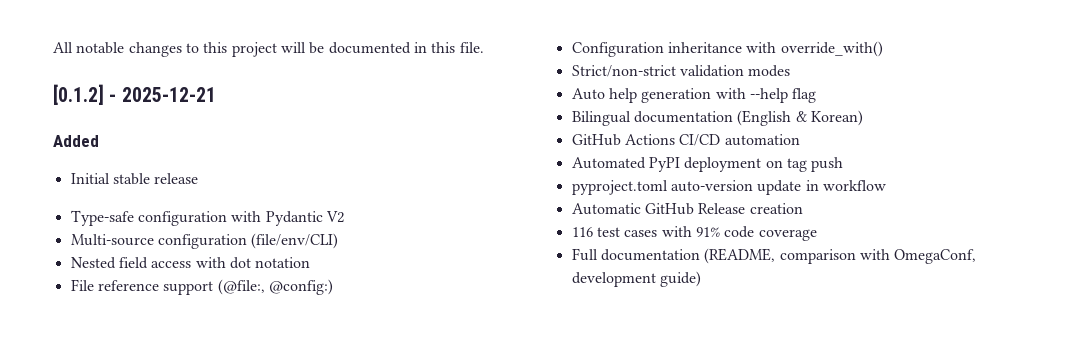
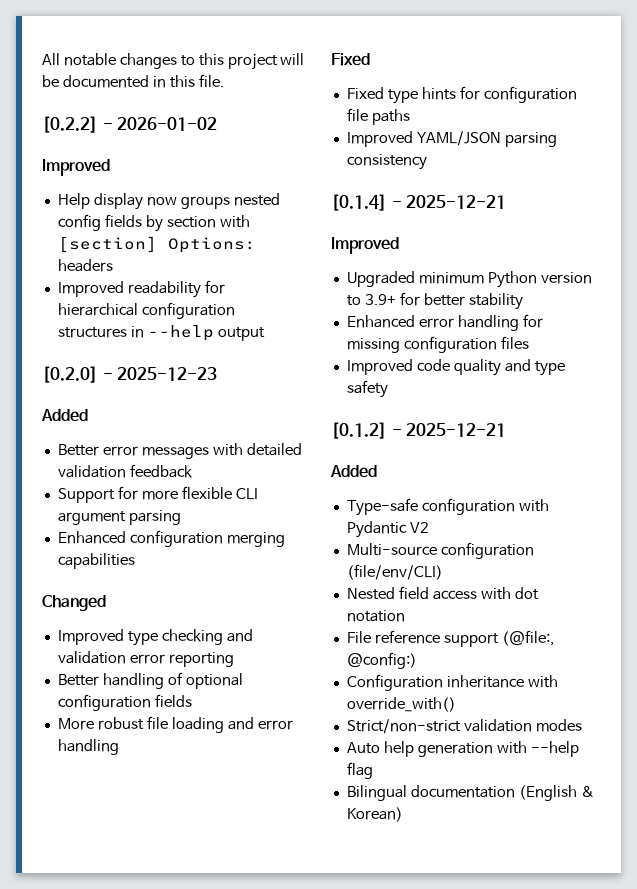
(484, 47) none -> [42,116,218,133] [42,159,110,176] [57,193,280,210] [57,214,250,232] [57,236,256,253] [57,259,113,272] [57,280,225,298] [57,302,235,319] [57,325,265,341] [42,366,218,383] [41,409,88,422] [57,443,302,459] [57,464,193,478] [57,486,258,503] [57,510,181,525] [57,530,285,547] [57,553,135,569] [42,595,106,611] [57,629,253,646] [57,651,234,667] [57,672,243,689] [57,694,192,711] [57,716,293,733] [57,739,119,755] [331,53,370,66] [346,86,577,104] [346,108,410,125] [346,131,557,147] [346,154,427,170] [331,194,507,211] [331,237,399,254] [346,271,592,288] [346,292,523,310] [346,314,543,331] [346,336,529,353] [346,359,565,376] [346,380,388,398] // [0.2.2] - 2026-01-02 // Improved // Help display now groups nested config fields by section with [section] Options: headers // Improved readability for hierarchical configuration structures in --help output // [0.2.0] - 2025-12-23 // Added // Better error messages with detailed validation feedback // Support for more flexible CLI argument parsing // Enhanced configuration merging capabilities // Changed // Improved type checking and validation error reporting // Better handling of optional configuration fields // More robust file loading and error handling // Fixed // Fixed type hints for configuration file paths // Improved YAML/JSON parsing consistency // [0.1.4] - 2025-12-21 // Improved // Upgraded minimum Python version to 3.9+ for better stability // Enhanced error handling for missing configuration files // Improved code quality and type safety
[70,173,199,185] // Initial stable release -> (377, 471) none
[571,134,800,146] [571,157,844,172] [571,180,886,195] [571,203,803,215] [571,226,817,241] [571,248,977,264] [571,271,701,287] // GitHub Actions CI/CD automation // Automated PyPI deployment on tag push // pyproject.toml auto-version update in workflow // Automatic GitHub Release creation // 116 test cases with 91% code coverage // Full documentation (README, comparison with OmegaConf, development guide) -> (403, 814) none

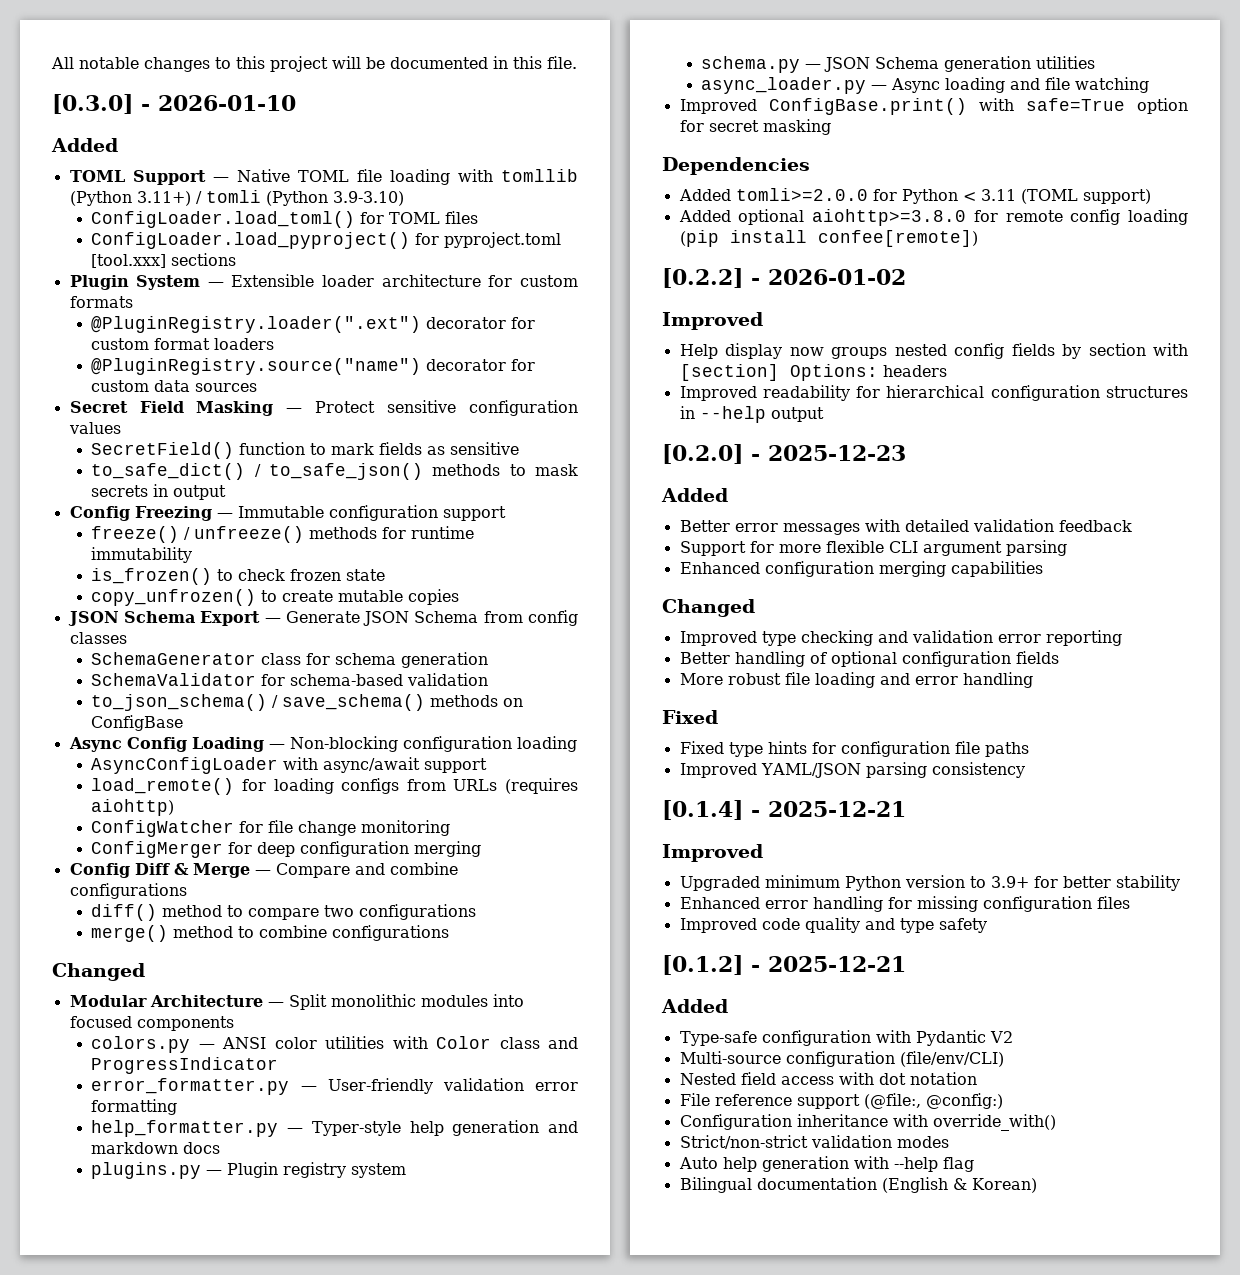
(224, 80) none -> [52,94,296,114] [51,138,118,152] [69,169,578,185] [69,190,404,206] [91,211,479,228] [91,232,562,249] [91,253,237,268] [69,274,578,290] [69,296,133,308] [91,316,536,333] [91,338,275,350] [91,358,536,375] [91,380,258,392] [69,400,578,416] [68,422,121,434] [91,442,520,459] [91,463,579,480] [91,484,227,500] [69,505,506,521] [91,526,475,543] [91,547,193,563] [91,568,386,585] [91,589,460,606] [67,610,578,626] [69,632,127,644] [91,652,489,668] [91,673,489,686] [91,694,524,711] [91,715,184,731] [68,736,577,752] [91,757,488,774] [91,778,579,795] [91,799,175,816] [91,820,451,837] [91,841,482,858] [69,862,458,878] [69,883,187,899] [91,904,477,921] [91,925,450,942] [52,963,145,981] [69,994,524,1010] [69,1016,234,1031] [91,1036,578,1053] [91,1057,279,1074] [91,1078,578,1095] [91,1099,178,1115] [91,1120,578,1137] [91,1142,221,1154] [91,1162,407,1179] [701,56,1096,73] [701,77,1150,94] [679,98,1188,115] [679,119,831,135] [662,157,810,175] [678,188,1151,204] [678,209,1188,226] [679,230,978,247] // [0.3.0] - 2026-01-10 // Added // TOML Support — Native TOML file loading with tomllib (Python 3.11+) / tomli (Python 3.9-3.10) // ConfigLoader.load_toml() for TOML files // ConfigLoader.load_pyproject() for pyproject.toml [tool.xxx] sections // Plugin System — Extensible loader architecture for custom formats // @PluginRegistry.loader(".ext") decorator for custom format loaders // @PluginRegistry.source("name") decorator for custom data sources // Secret Field Masking — Protect sensitive configuration values // SecretField() function to mark fields as sensitive // to_safe_dict() / to_safe_json() methods to mask secrets in output // Config Freezing — Immutable configuration support // freeze() / unfreeze() methods for runtime immutability // is_frozen() to check frozen state // copy_unfrozen() to create mutable copies // JSON Schema Export — Generate JSON Schema from config classes // SchemaGenerator class for schema generation // SchemaValidator for schema-based validation // to_json_schema() / save_schema() methods on ConfigBase // Async Config Loading — Non-blocking configuration loading // AsyncConfigLoader with async/await support // load_remote() for loading configs from URLs (requires aiohttp) // ConfigWatcher for file change monitoring // ConfigMerger for deep configuration merging // Config Diff & Merge — Compare and combine configurations // diff() method to compare two configurations // merge() method to combine configurations // Changed // Modular Architecture — Split monolithic modules into focused components // colors.py — ANSI color utilities with Color class and ProgressIndicator // error_formatter.py — User-friendly validation error formatting // help_formatter.py — Typer-style help generation and markdown docs // plugins.py — Plugin registry system // schema.py — JSON Schema generation utilities // async_loader.py — Async loading and file watching // Improved ConfigBase.print() with safe=True option for secret masking // Dependencies // Added tomli>=2.0.0 for Python < 3.11 (TOML support) // Added optional aiohttp>=3.8.0 for remote config loading (pip install confee[remote])

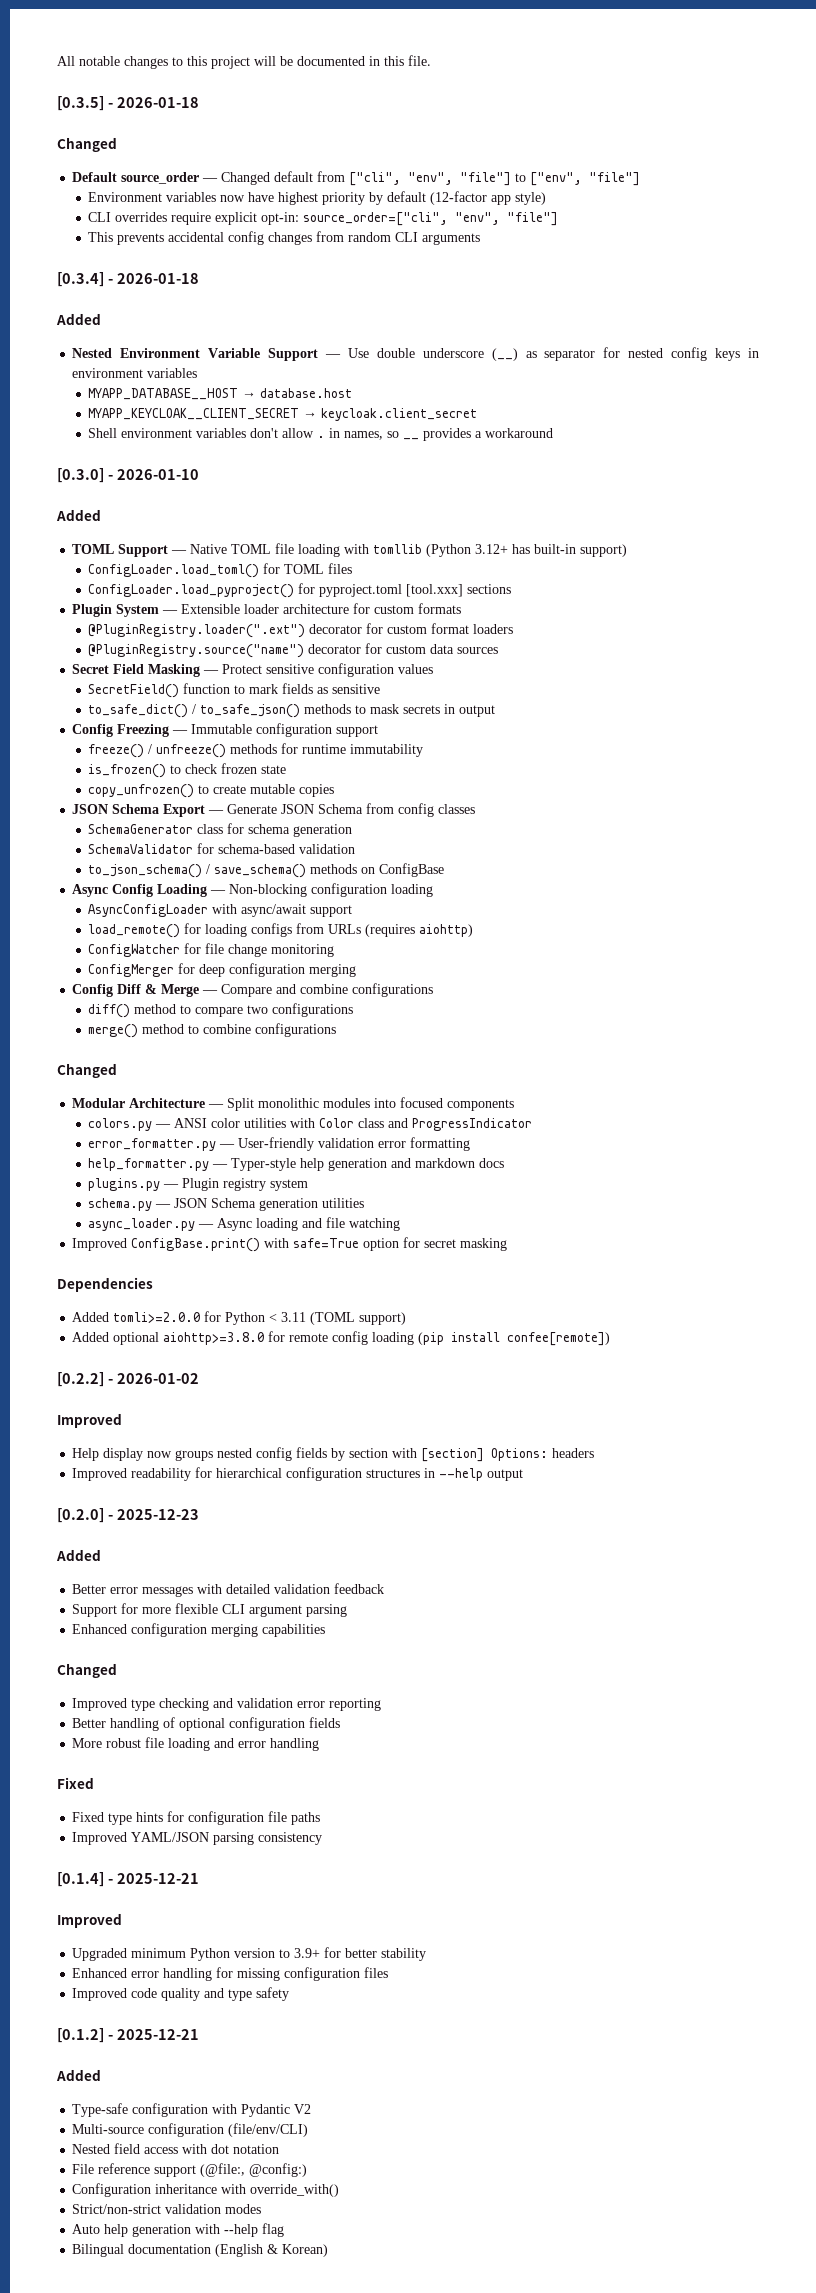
(577, 62) none -> [57,96,199,111] [57,137,117,152] [72,171,641,186] [88,191,547,205] [88,212,559,226] [88,231,481,245] [57,272,199,287] [56,313,101,325] [72,347,760,361] [72,368,198,378] [88,388,353,400] [88,408,478,421] [88,428,400,440] [403,428,554,441] // [0.3.5] - 2026-01-18 // Changed // Default source_order — Changed default from ["cli", "env", "file"] to ["env", "file"] // Environment variables now have highest priority by default (12-factor app style) // CLI overrides require explicit opt-in: source_order=["cli", "env", "file"] // This prevents accidental config changes from random CLI arguments // [0.3.4] - 2026-01-18 // Added // Nested Environment Variable Support — Use double underscore (__) as separator for nested config keys in environment variables // MYAPP_DATABASE__HOST → database.host // MYAPP_KEYCLOAK__CLIENT_SECRET → keycloak.client_secret // Shell environment variables don't allow . in names, so __ provides a workaround
[136,190,404,206] 3.11+) / tomli (Python 3.9-3.10) -> [475,544,628,557] 3.12+ has built-in support)

